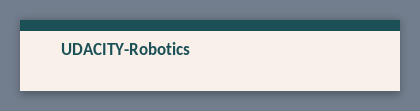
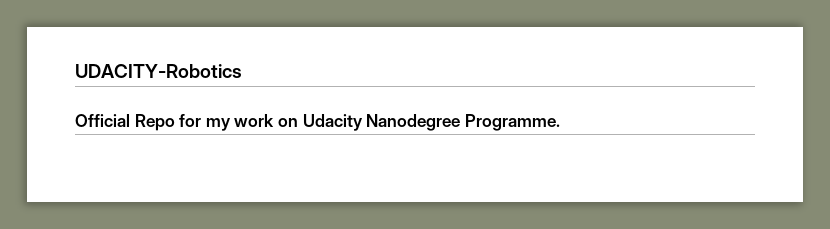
(190, 48) none -> [75,114,560,131] // Official Repo for my work on Udacity Nanodegree Programme.

